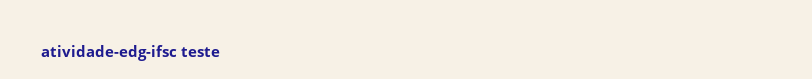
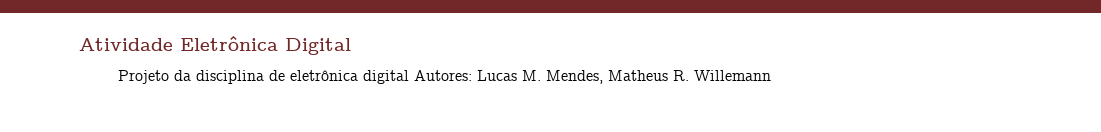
[41,45,221,61] atividade-edg-ifsc teste -> [79,36,351,55] [118,70,772,84] Atividade Eletrônica Digital // Projeto da disciplina de eletrônica digital Autores: Lucas M. Mendes, Matheus R. Willemann

